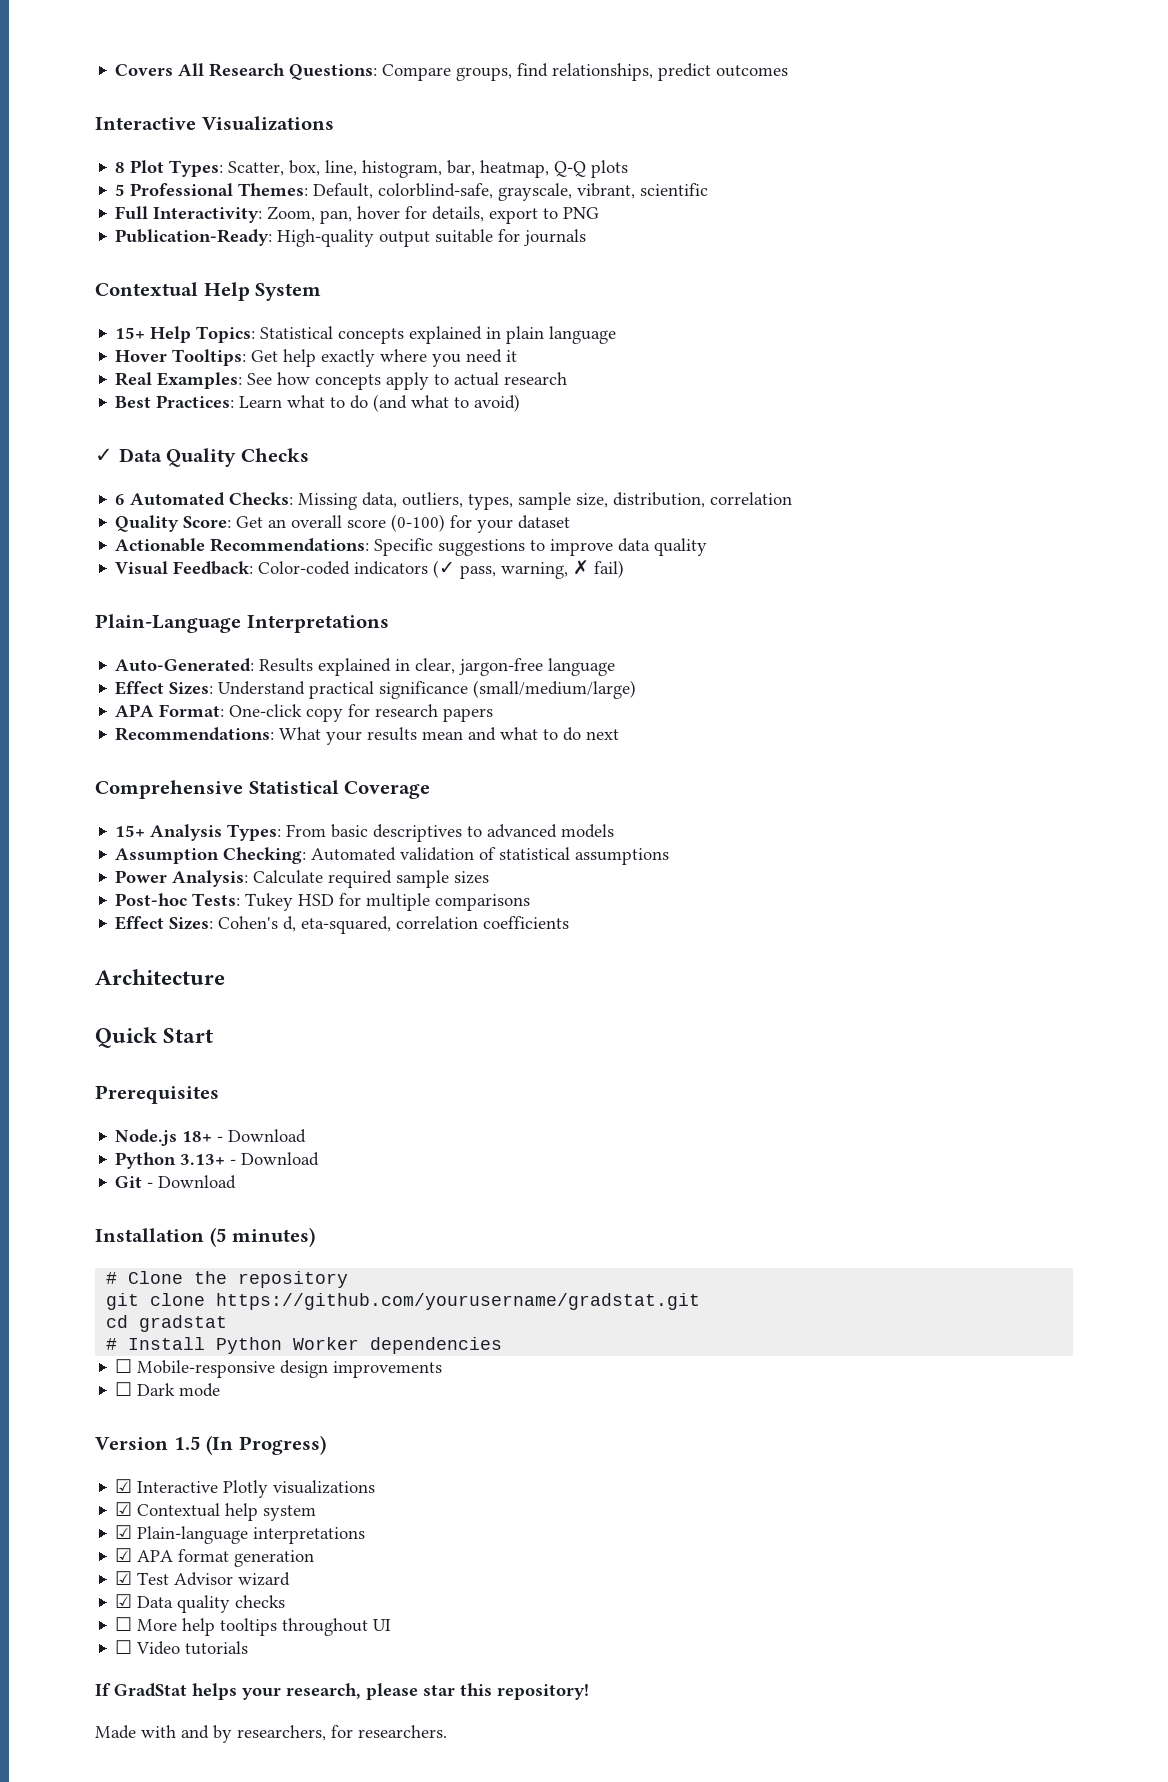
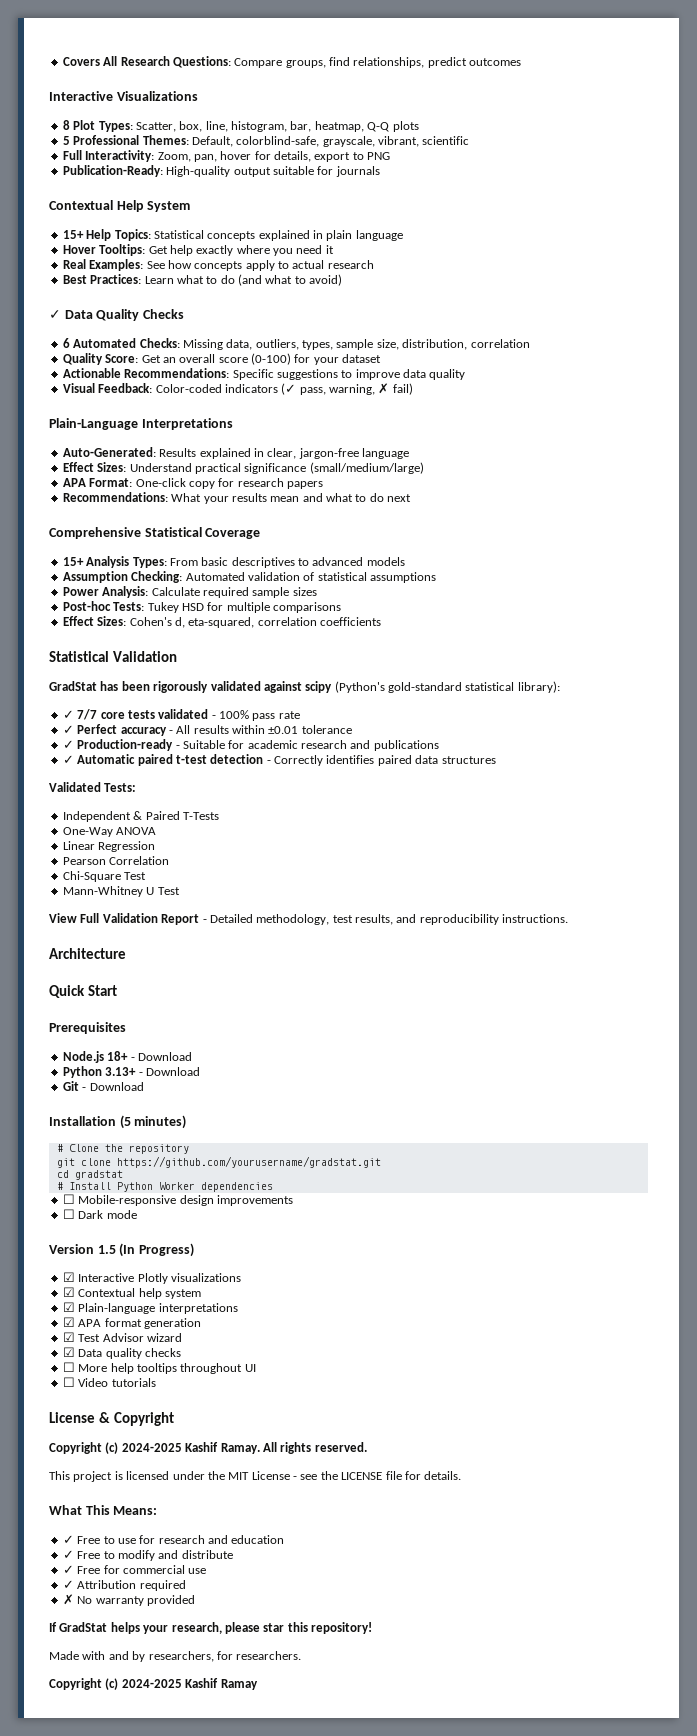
(570, 922) none -> [49,651,177,662] [49,681,560,693] [62,709,300,721] [62,724,352,736] [62,739,439,751] [62,754,496,766] [49,782,137,792] [62,811,219,822] [62,827,157,837] [62,841,156,852] [62,856,170,865] [62,871,147,882] [62,886,180,897] [49,913,569,925] // Statistical Validation // GradStat has been rigorously validated against scipy (Python's gold-standard statistical library): // ✓ 7/7 core tests validated - 100% pass rate // ✓ Perfect accuracy - All results within ±0.01 tolerance // ✓ Production-ready - Suitable for academic research and publications // ✓ Automatic paired t-test detection - Correctly identifies paired data structures // Validated Tests: // Independent & Paired T-Tests // One-Way ANOVA // Linear Regression // Pearson Correlation // Chi-Square Test // Mann-Whitney U Test // View Full Validation Report - Detailed methodology, test results, and reproducibility instructions.
(249, 1648) none -> [49,1412,174,1426] [49,1442,367,1454] [49,1471,462,1482] [49,1505,158,1515] [62,1535,285,1544] [62,1550,233,1561] [62,1565,207,1574] [62,1580,186,1591] [62,1594,195,1606] // License & Copyright // Copyright (c) 2024-2025 Kashif Ramay. All rights reserved. // This project is licensed under the MIT License - see the LICENSE file for details. // What This Means: // ✓ Free to use for research and education // ✓ Free to modify and distribute // ✓ Free for commercial use // ✓ Attribution required // ✗ No warranty provided
(447, 1731) none -> [49,1678,258,1690] // Copyright (c) 2024-2025 Kashif Ramay

